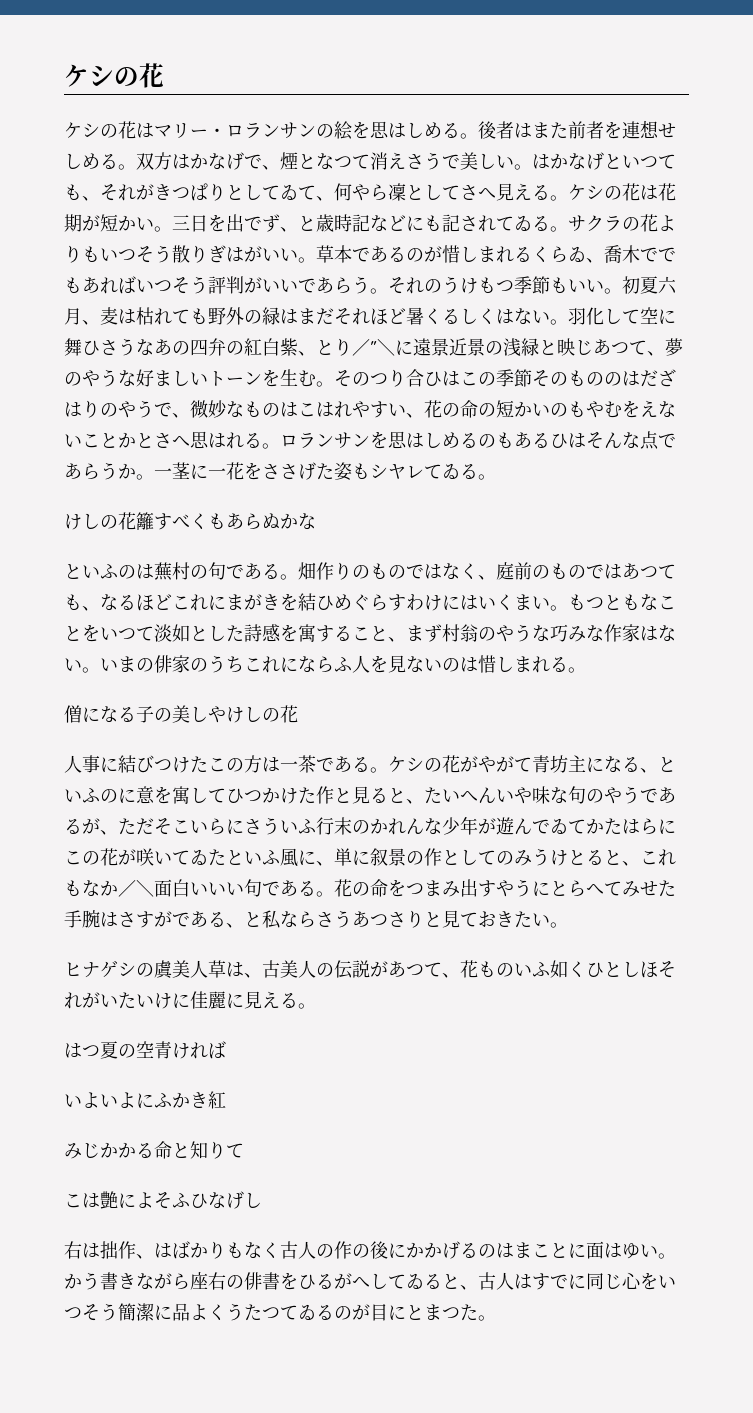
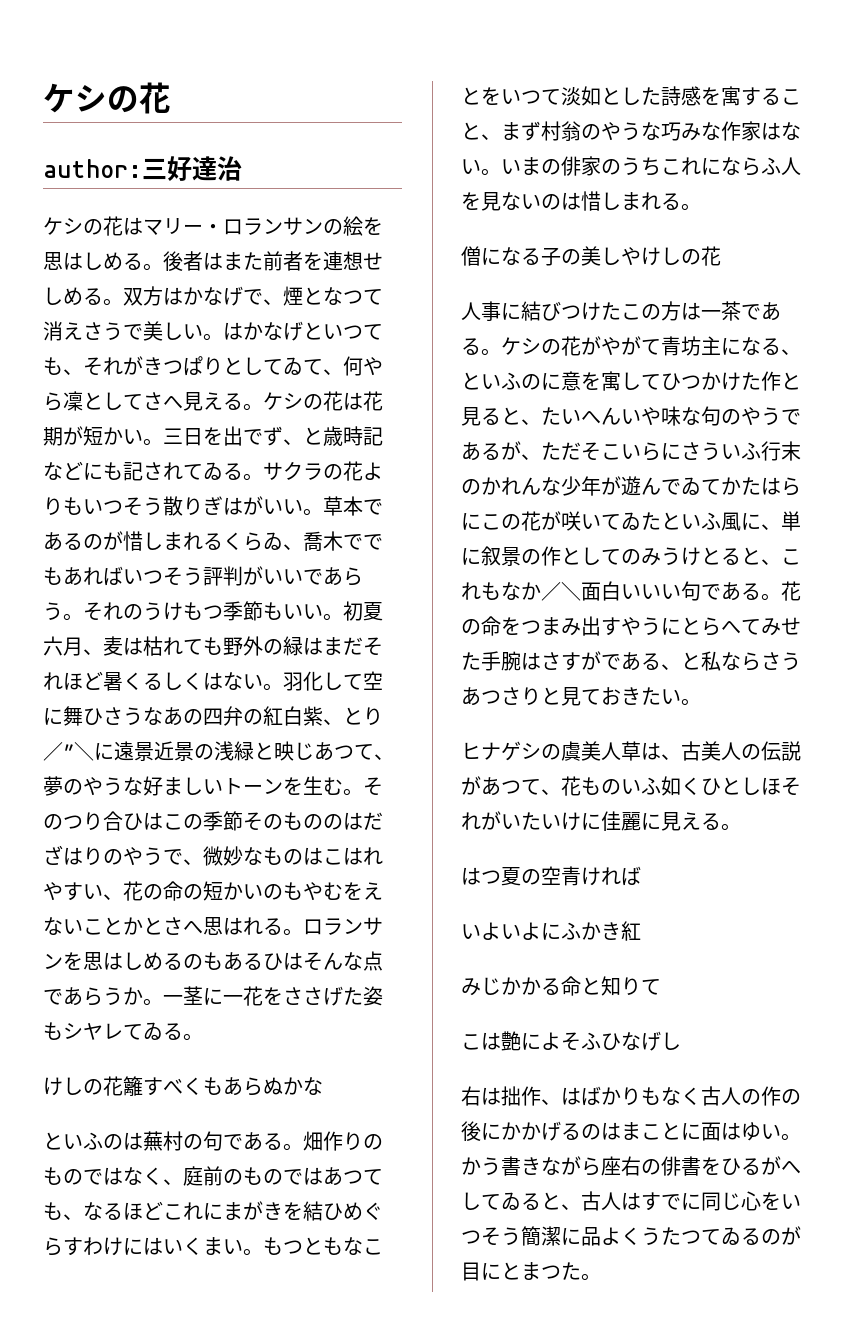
[64,63,164,88] ケシの花 -> [43,82,171,114] [43,156,242,181] ケシの花 // author:三好達治

